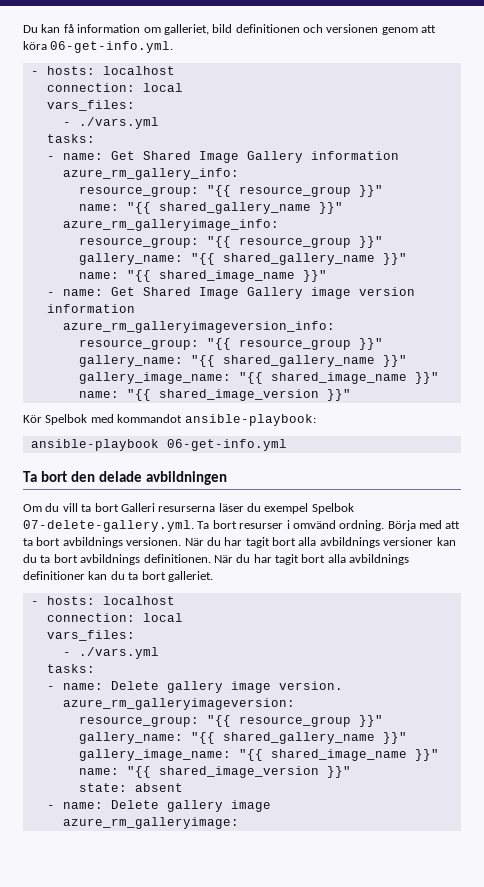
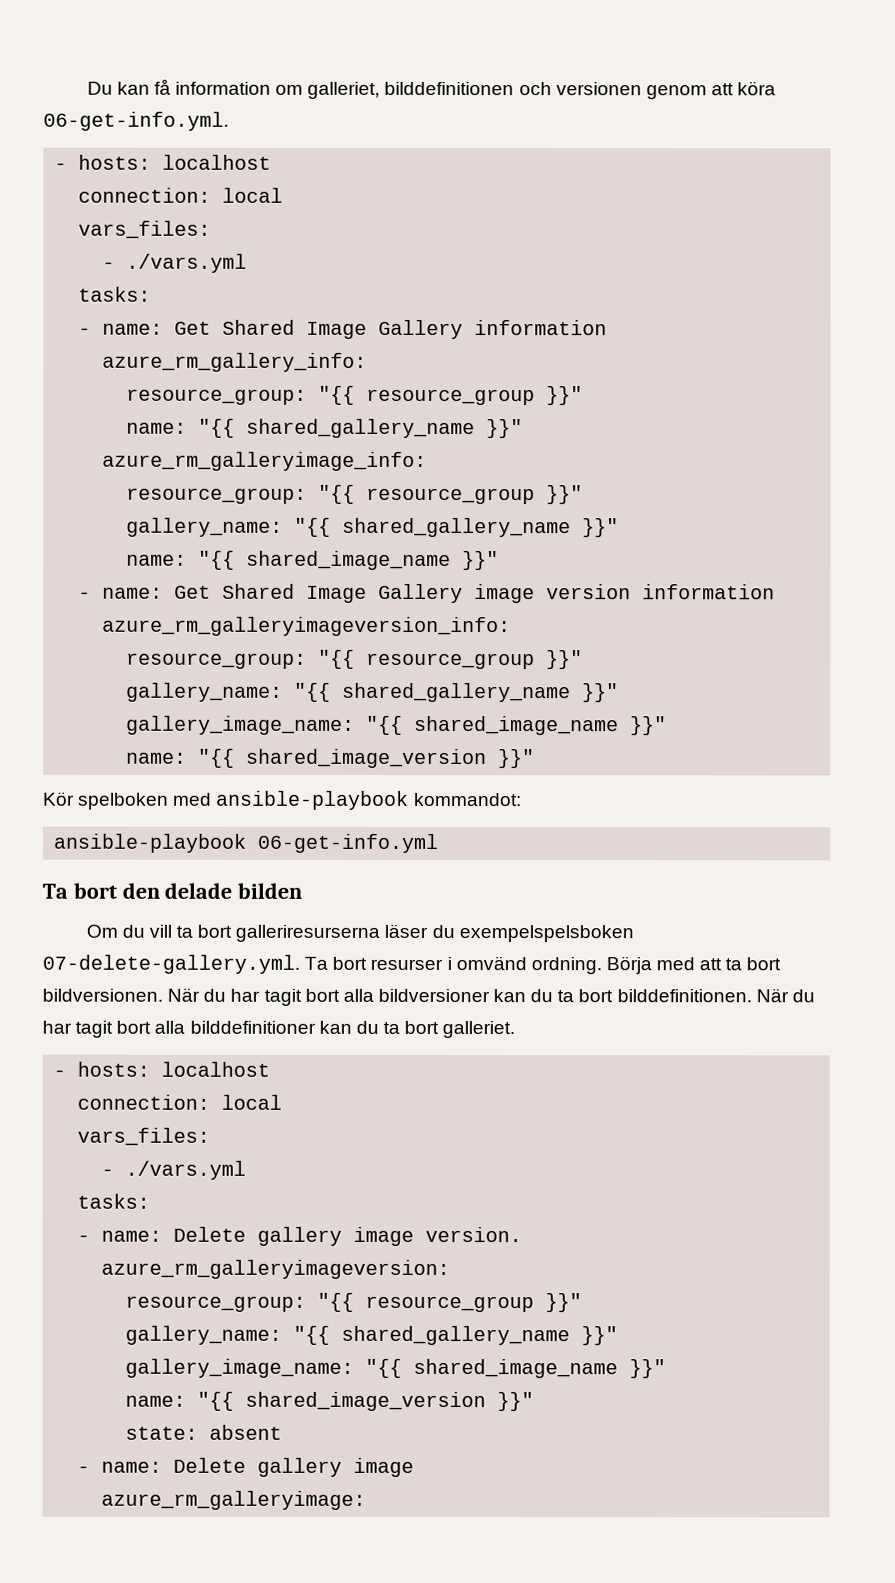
[212,24,300,33] bild definitionen -> [384,81,515,96] bilddefinitionen
[45,414,316,426] Spelbok med kommandot ansible-playbook: -> [77,790,521,810] spelboken med ansible-playbook kommandot:
[145,471,227,485] avbildningen -> [237,882,303,899] bilden
[120,503,354,514] Galleri resurserna läser du exempel Spelbok -> [235,923,634,943] galleriresurserna läser du exempelspelsboken
[62,537,456,548] [23,554,410,565] [23,571,85,580] avbildnings versionen. När du har tagit bort alla avbildnings versioner kan du ta bort avbildnings definitionen. När du har tagit bort alla avbildnings definitioner -> [42,987,815,1006] [42,1020,316,1038] bildversionen. När du har tagit bort alla bildversioner kan du ta bort bilddefinitionen. När du har tagit bort alla bilddefinitioner

